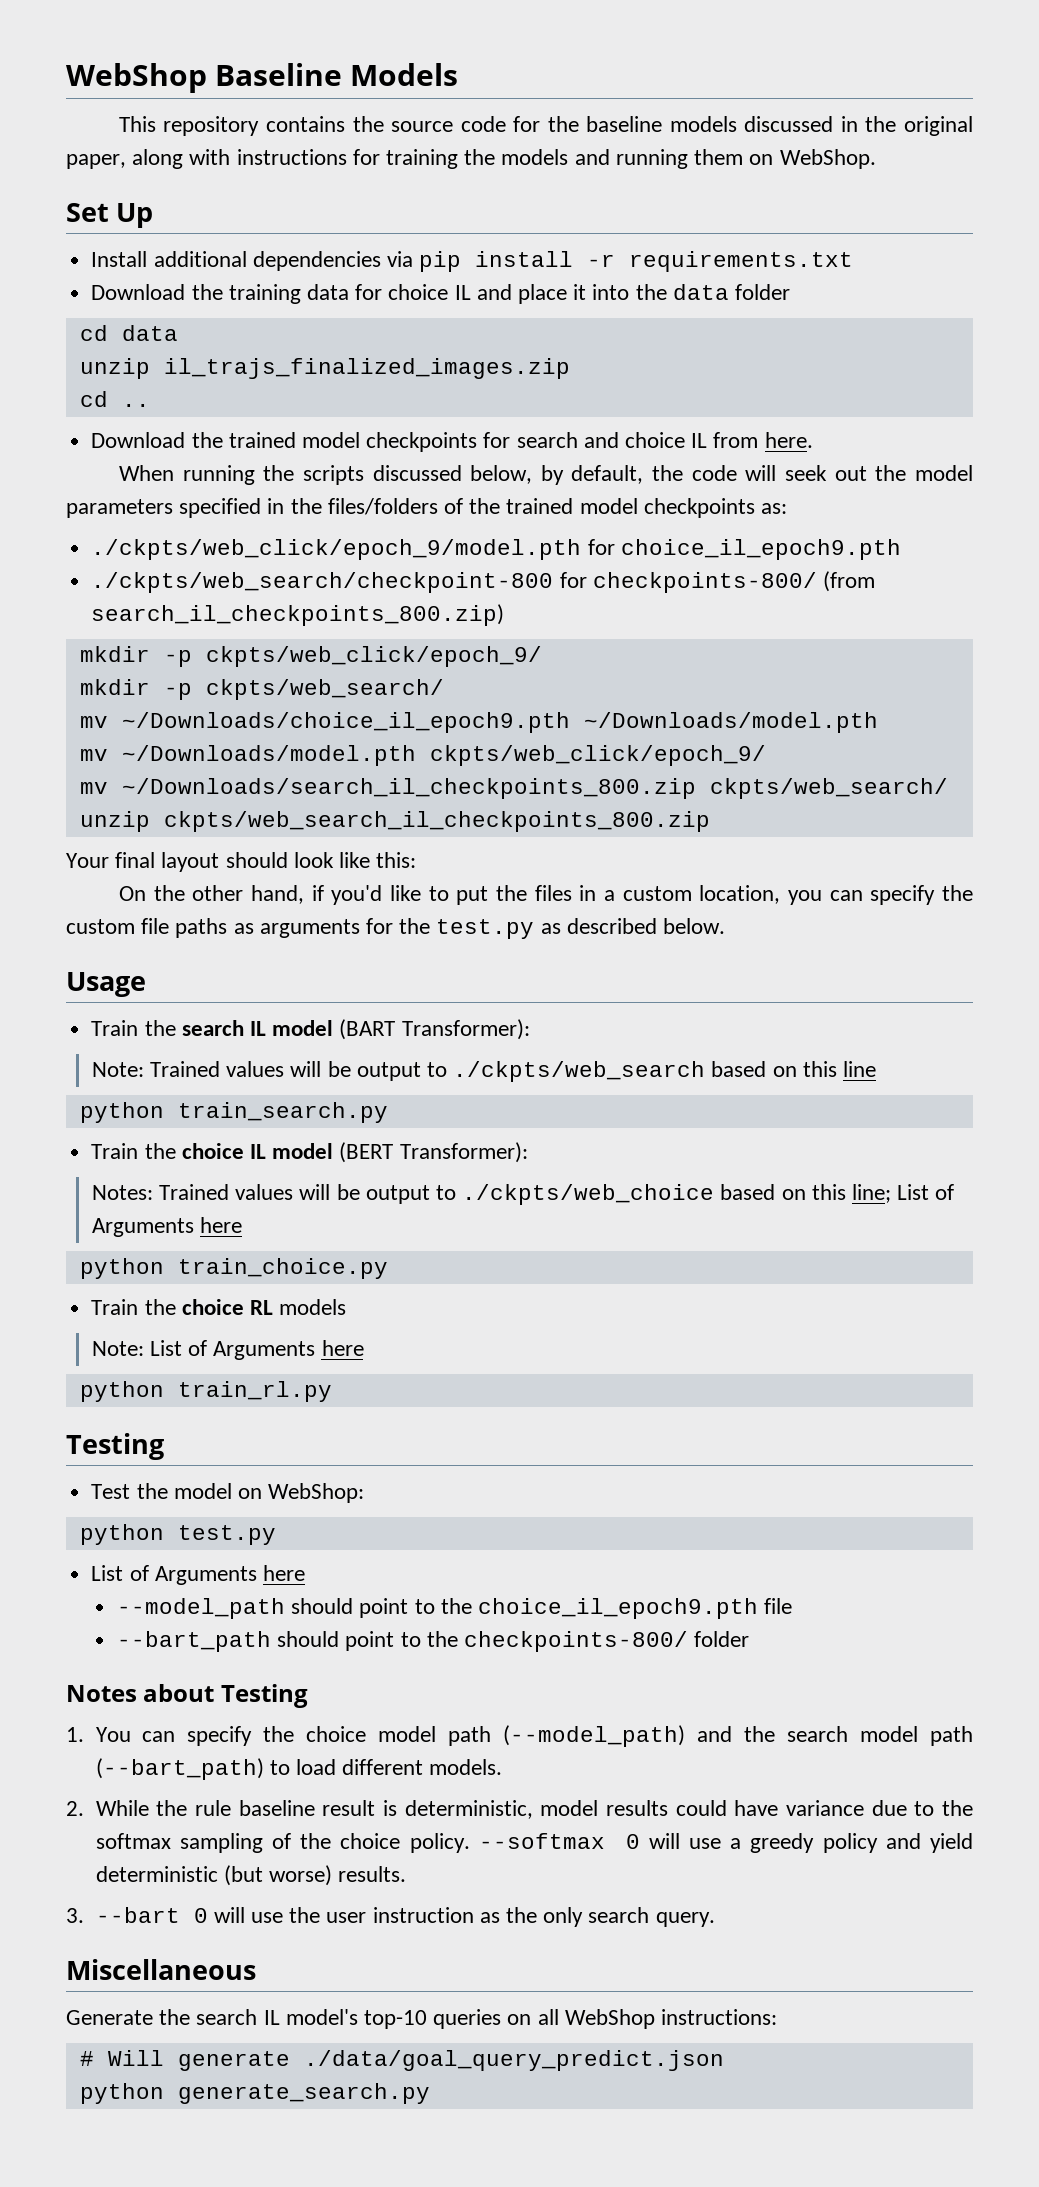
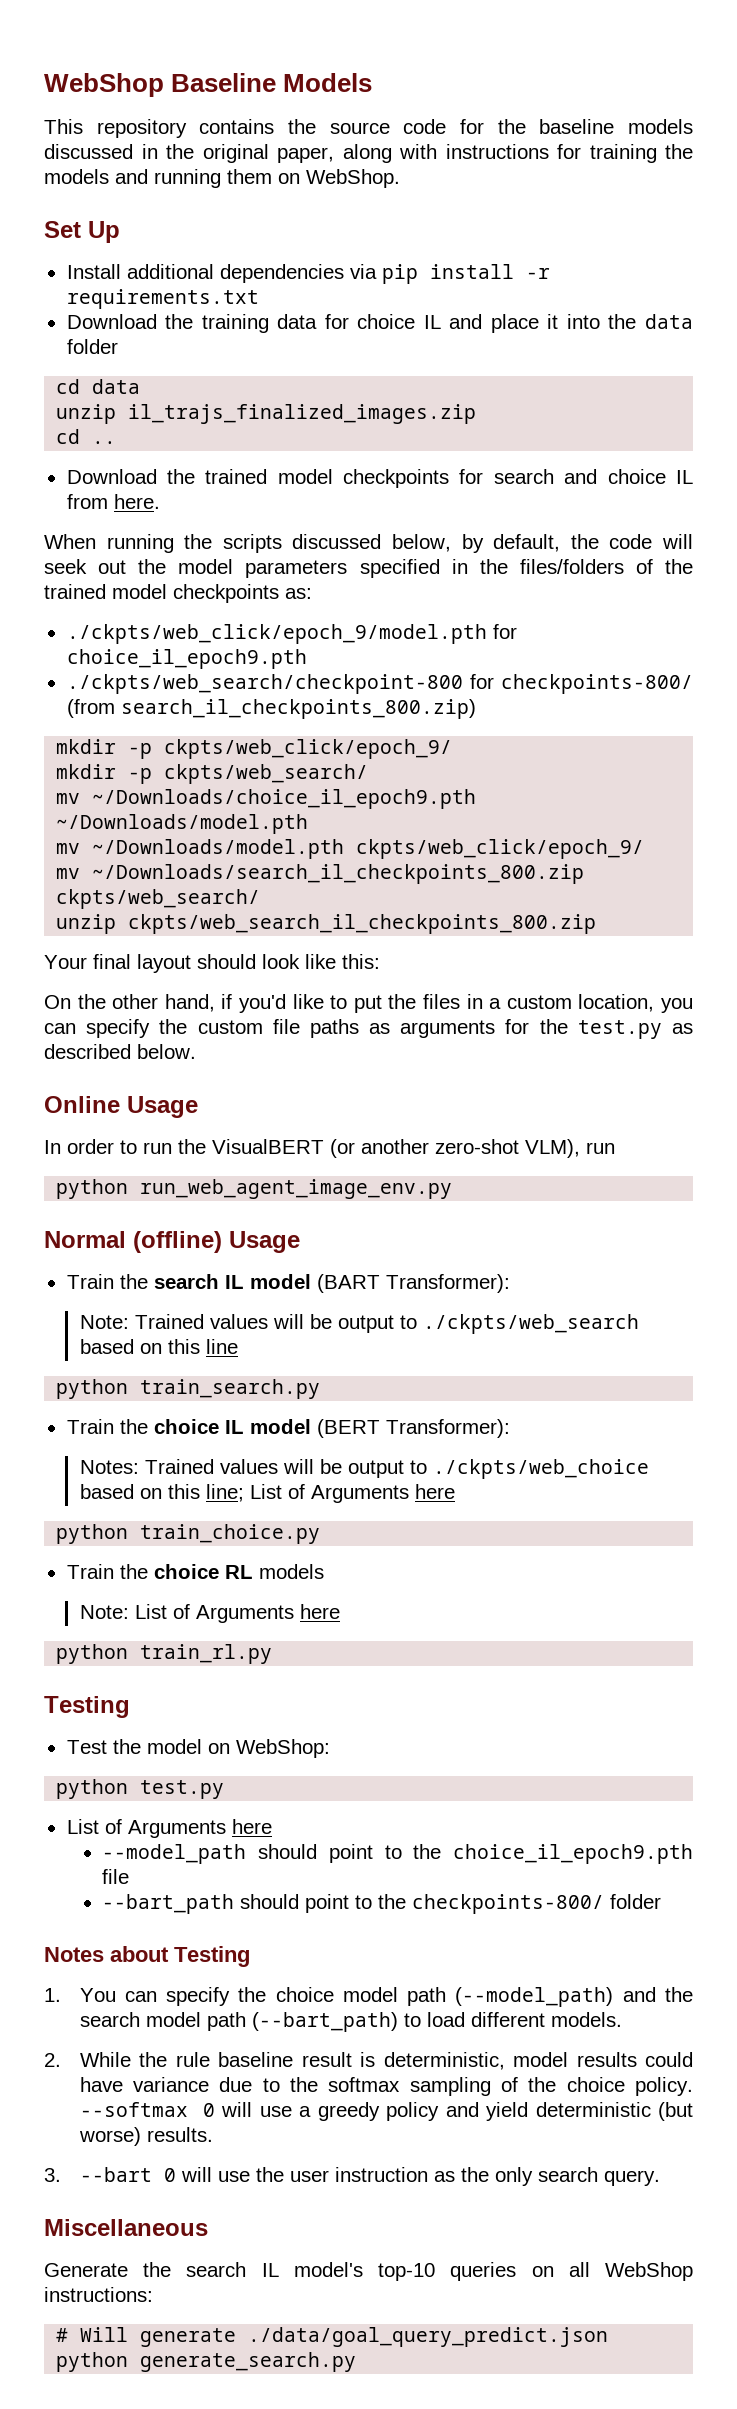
(726, 926) none -> [44,1096,198,1118] [44,1139,615,1158] [56,1179,453,1199] [44,1231,222,1253] Online Usage // In order to run the VisualBERT (or another zero-shot VLM), run // python run_web_agent_image_env.py // Normal (offline)

